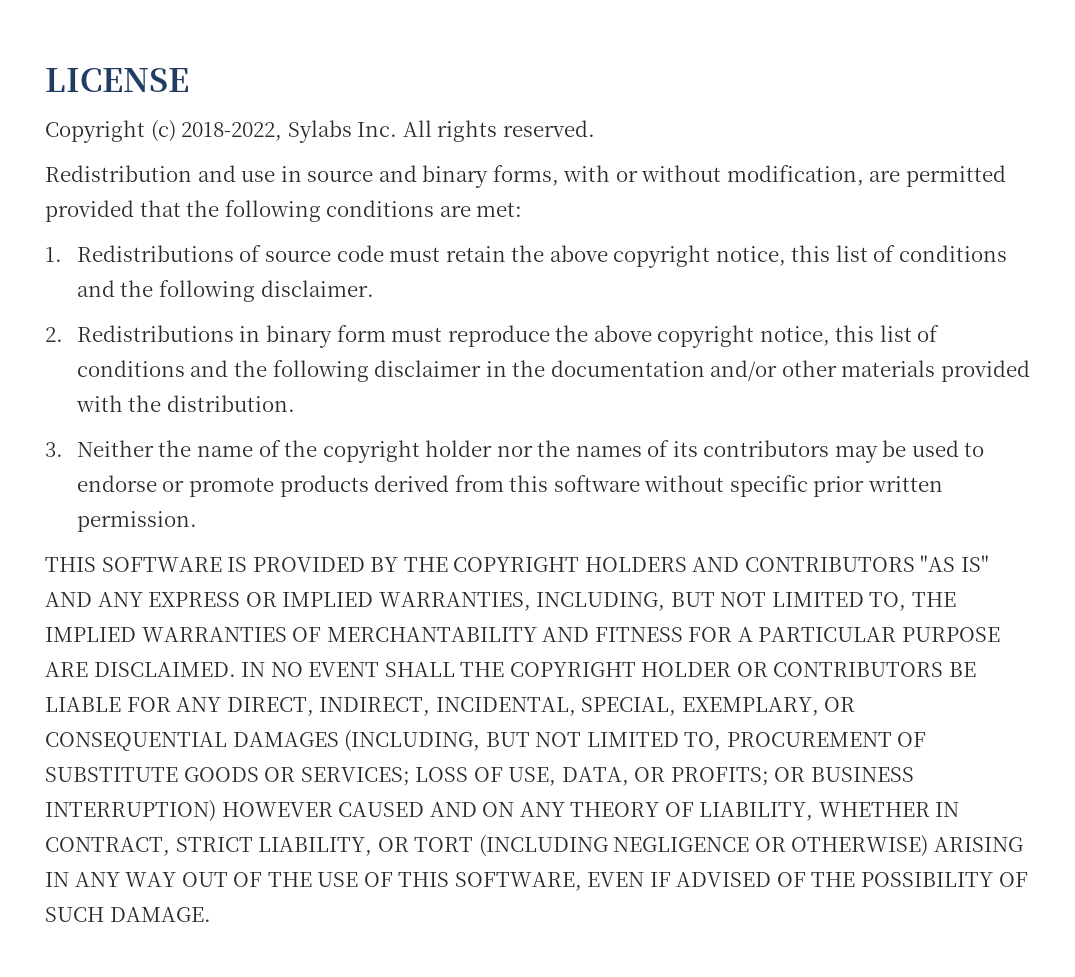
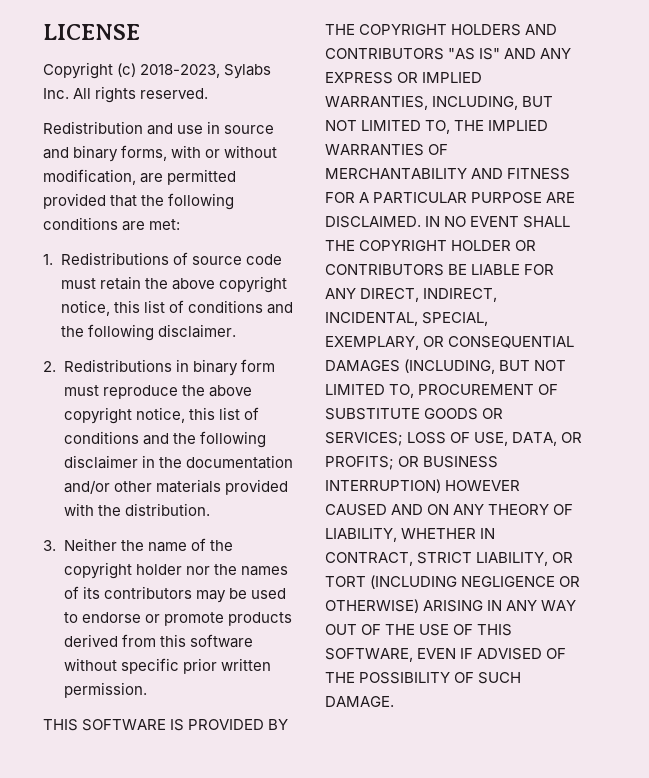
[181,122,283,141] 2018-2022, -> [140,64,221,78] 2018-2023,

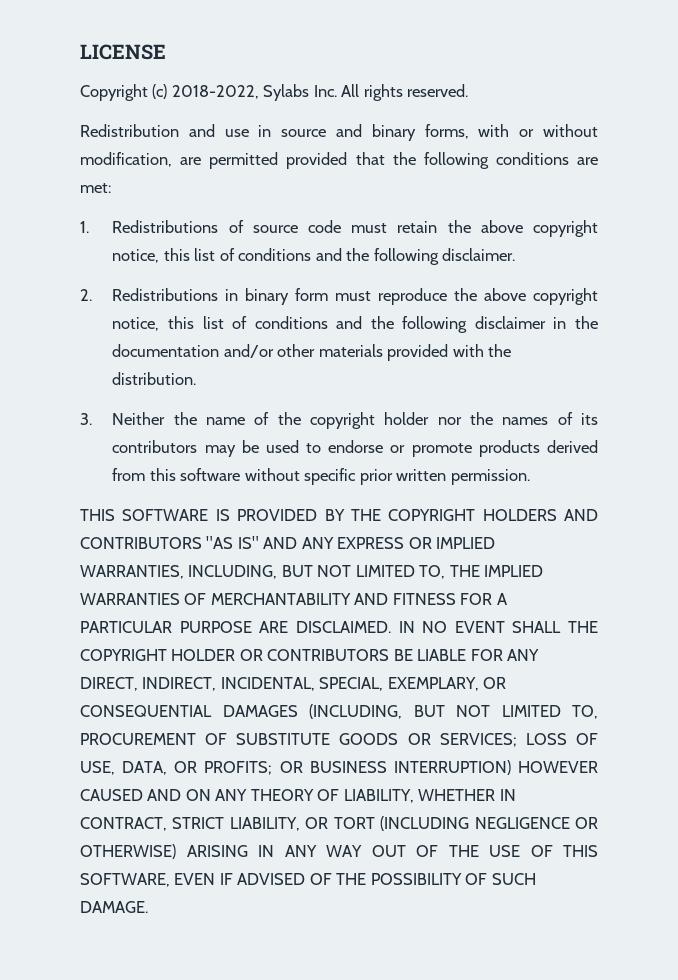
[140,64,221,78] 2018-2023, -> [171,85,259,99] 2018-2022,

